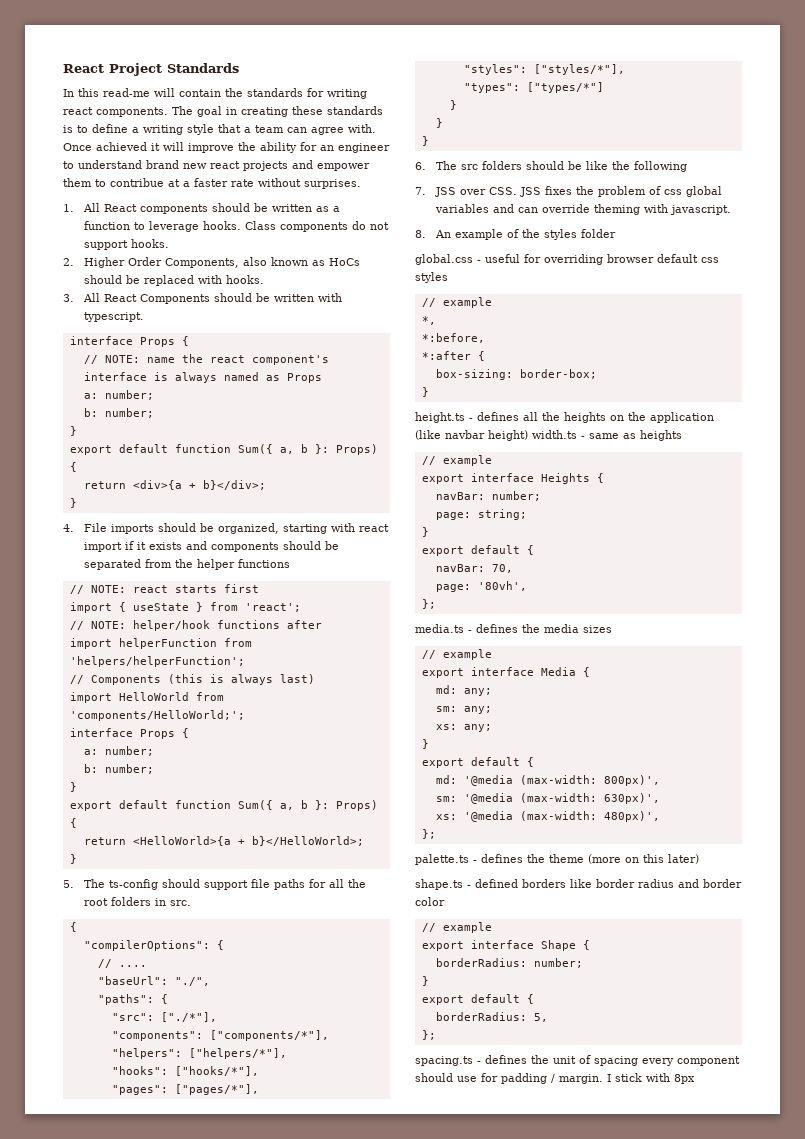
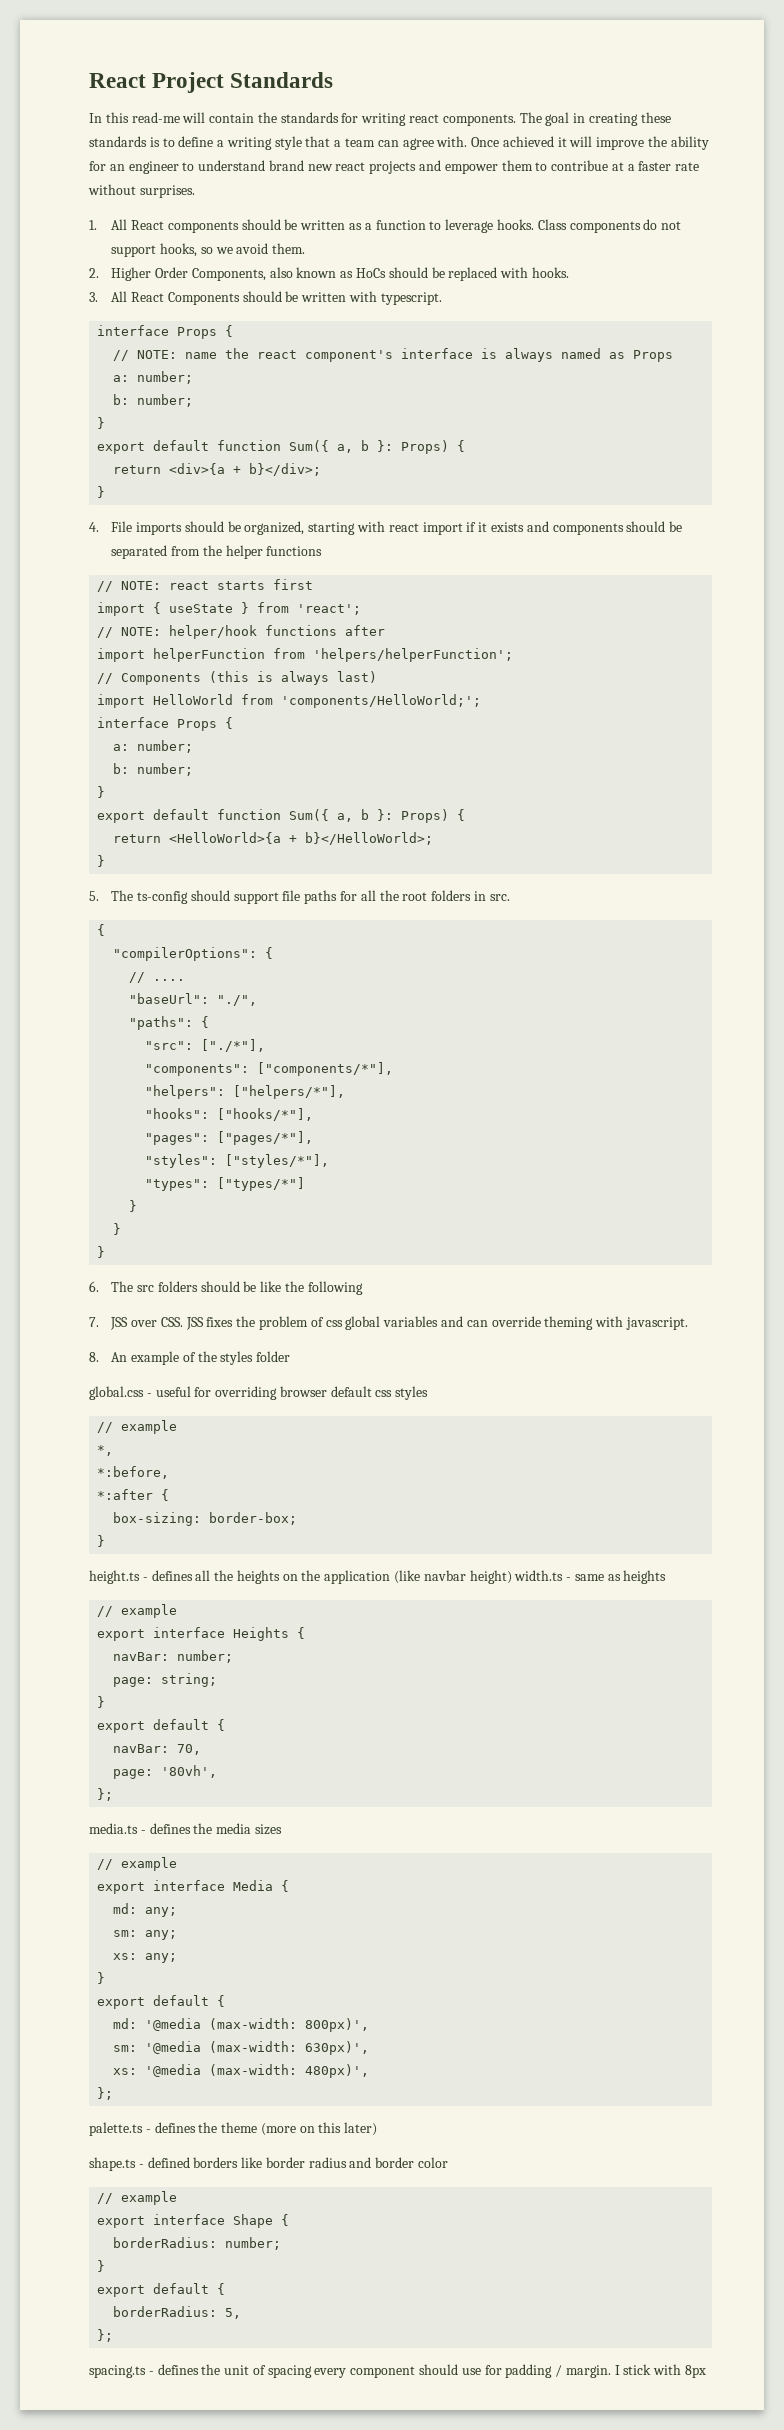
[131,239,170,248] hooks. -> [160,243,306,257] hooks, so we avoid them.

